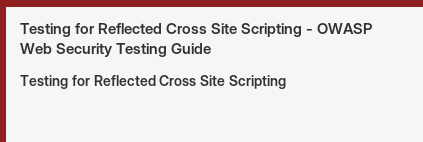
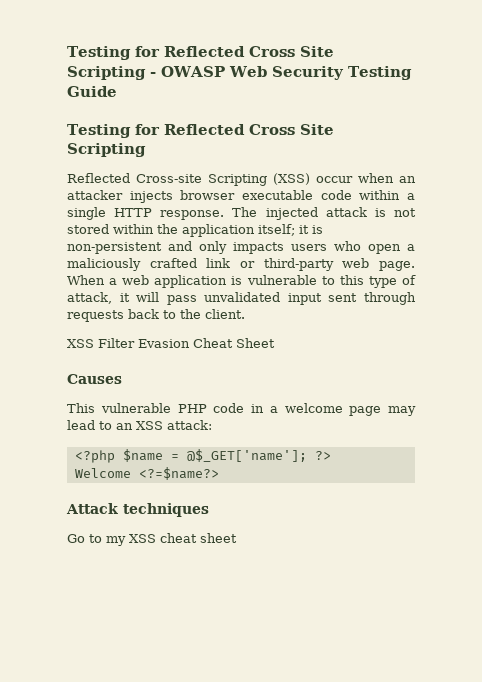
(286, 82) none -> [67,173,416,186] [67,190,415,203] [67,207,417,220] [67,224,323,237] [67,241,415,254] [67,258,415,271] [67,275,416,288] [67,292,416,305] [67,309,245,322] [67,338,275,348] [67,374,122,384] [67,403,416,416] [67,420,212,430] [74,449,331,463] [74,467,219,480] [66,503,209,517] [67,533,237,546] // Reflected Cross-site Scripting (XSS) occur when an attacker injects browser executable code within a single HTTP response. The injected attack is not stored within the application itself; it is non-persistent and only impacts users who open a maliciously crafted link or third-party web page. When a web application is vulnerable to this type of attack, it will pass unvalidated input sent through requests back to the client. // XSS Filter Evasion Cheat Sheet // Causes // This vulnerable PHP code in a welcome page may lead to an XSS attack: // <?php $name = @$_GET['name']; ?> // Welcome <?=$name?> // Attack techniques // Go to my XSS cheat sheet

